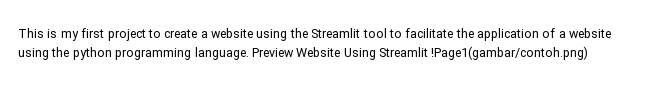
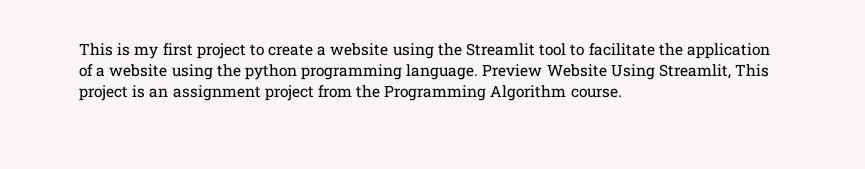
[379,46,589,60] Streamlit !Page1(gambar/contoh.png) -> [659,64,770,79] [79,85,622,101] Streamlit, This project is an assignment project from the Programming Algorithm course.

